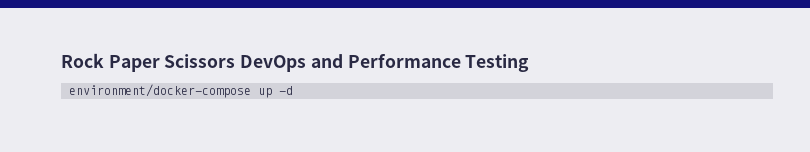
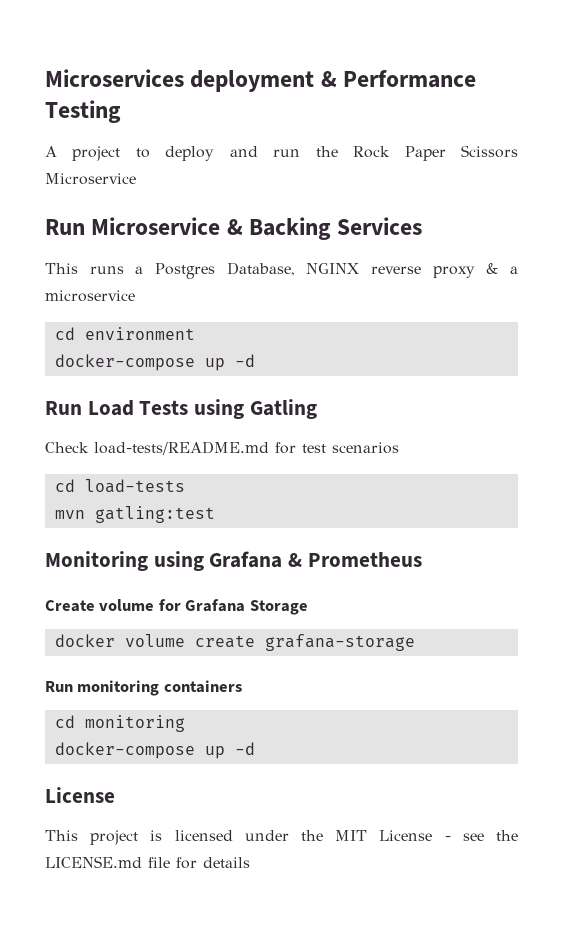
[61,53,530,72] [68,84,293,98] Rock Paper Scissors DevOps and Performance Testing // environment/docker-compose up -d -> [45,69,477,92] [45,100,121,123] [45,145,518,161] [45,173,136,185] [45,217,423,240] [45,262,518,279] [45,290,135,302] [54,327,195,340] [54,354,255,371] [45,399,317,419] [45,441,399,455] [54,479,185,493] [54,506,215,523] [45,551,422,571] [45,599,308,615] [54,634,415,651] [45,680,242,696] [54,715,185,732] [54,742,255,759] [45,787,115,803] [45,830,518,845] [45,856,250,869] Microservices deployment & Performance Testing // A project to deploy and run the Rock Paper Scissors Microservice // Run Microservice & Backing Services // This runs a Postgres Database, NGINX reverse proxy & a microservice // cd environment // docker-compose up -d // Run Load Tests using Gatling // Check load-tests/README.md for test scenarios // cd load-tests // mvn gatling:test // Monitoring using Grafana & Prometheus // Create volume for Grafana Storage // docker volume create grafana-storage // Run monitoring containers // cd monitoring // docker-compose up -d // License // This project is licensed under the MIT License - see the LICENSE.md file for details

